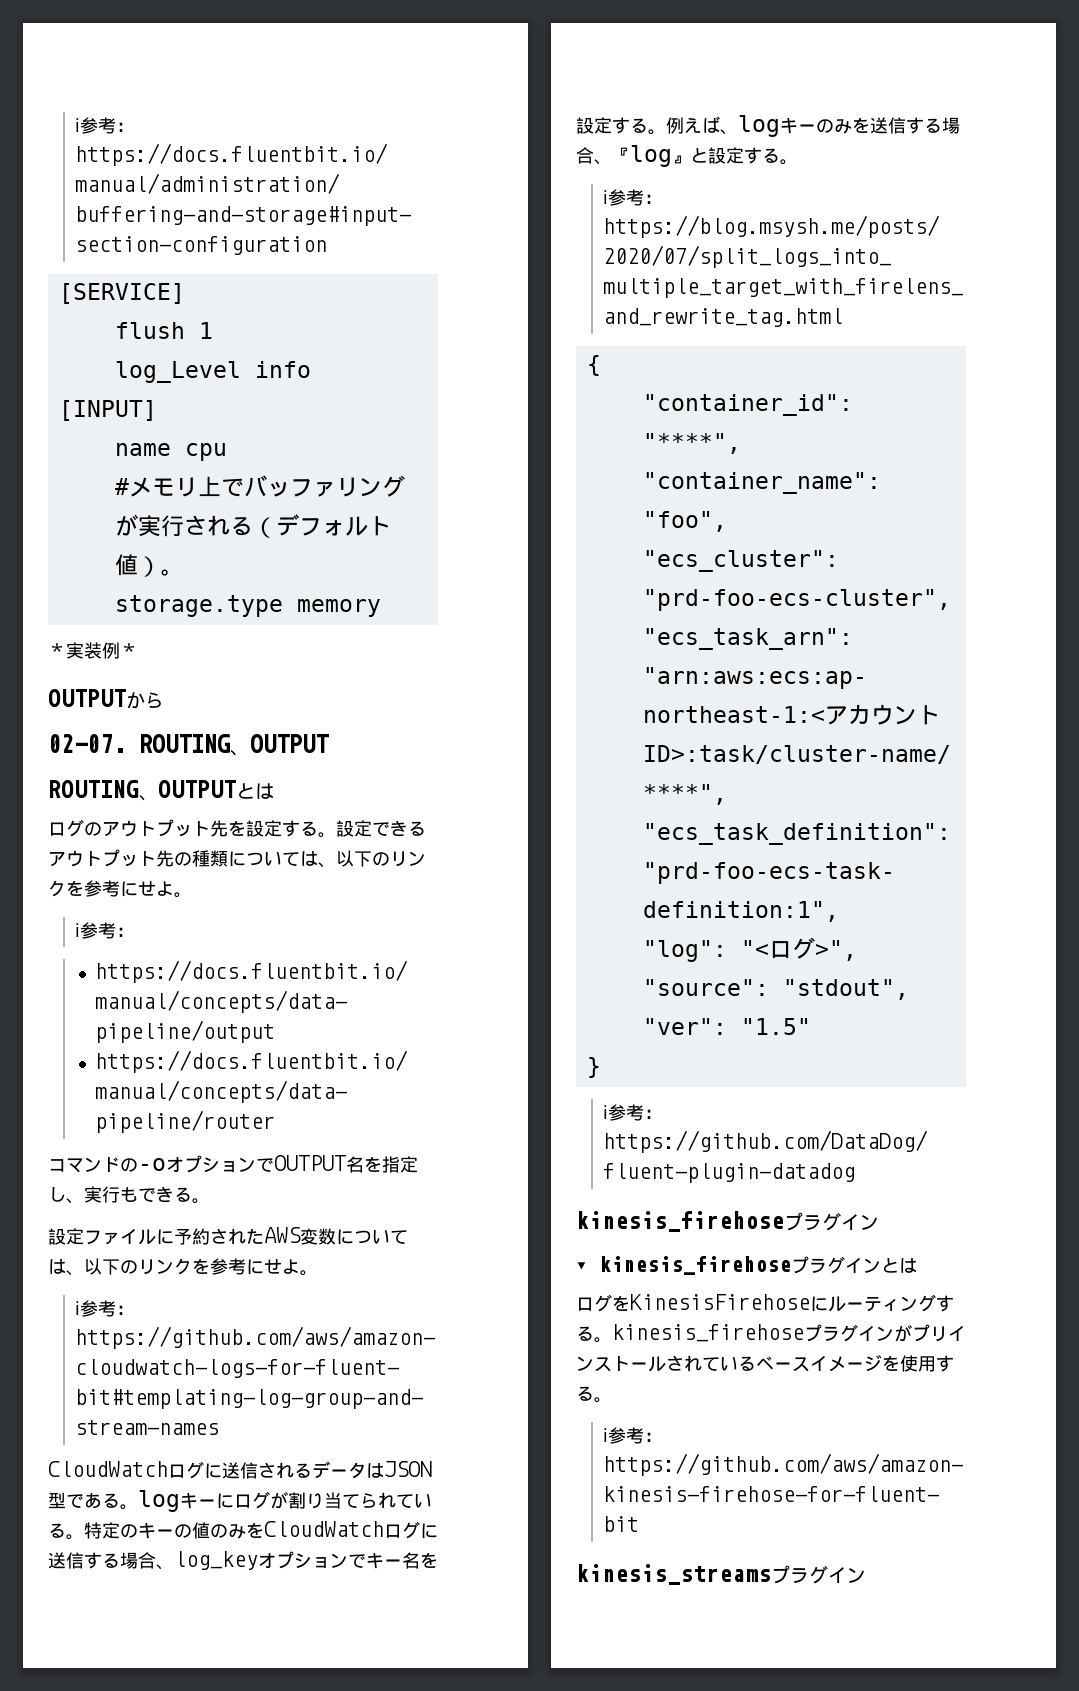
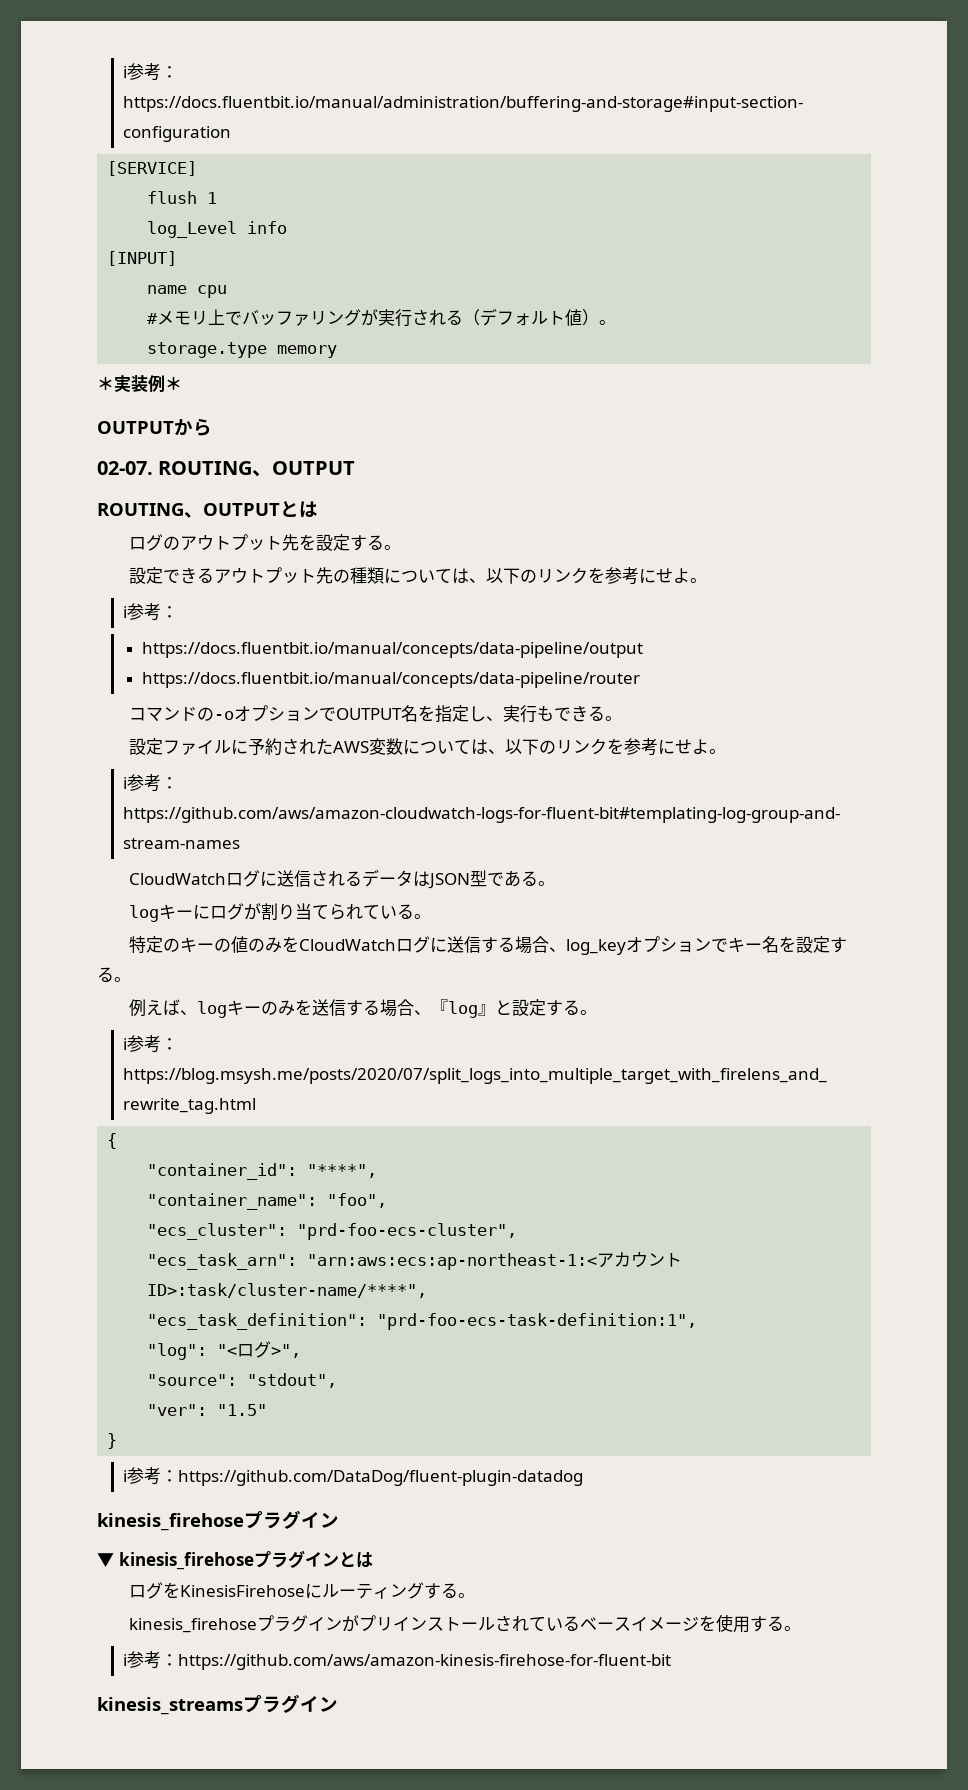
(336, 835) none -> (402, 547) //
(138, 1507) none -> (556, 883) //
(84, 1537) none -> (432, 916) //
(666, 132) none -> (131, 979) //
(612, 1340) none -> (476, 1595) //

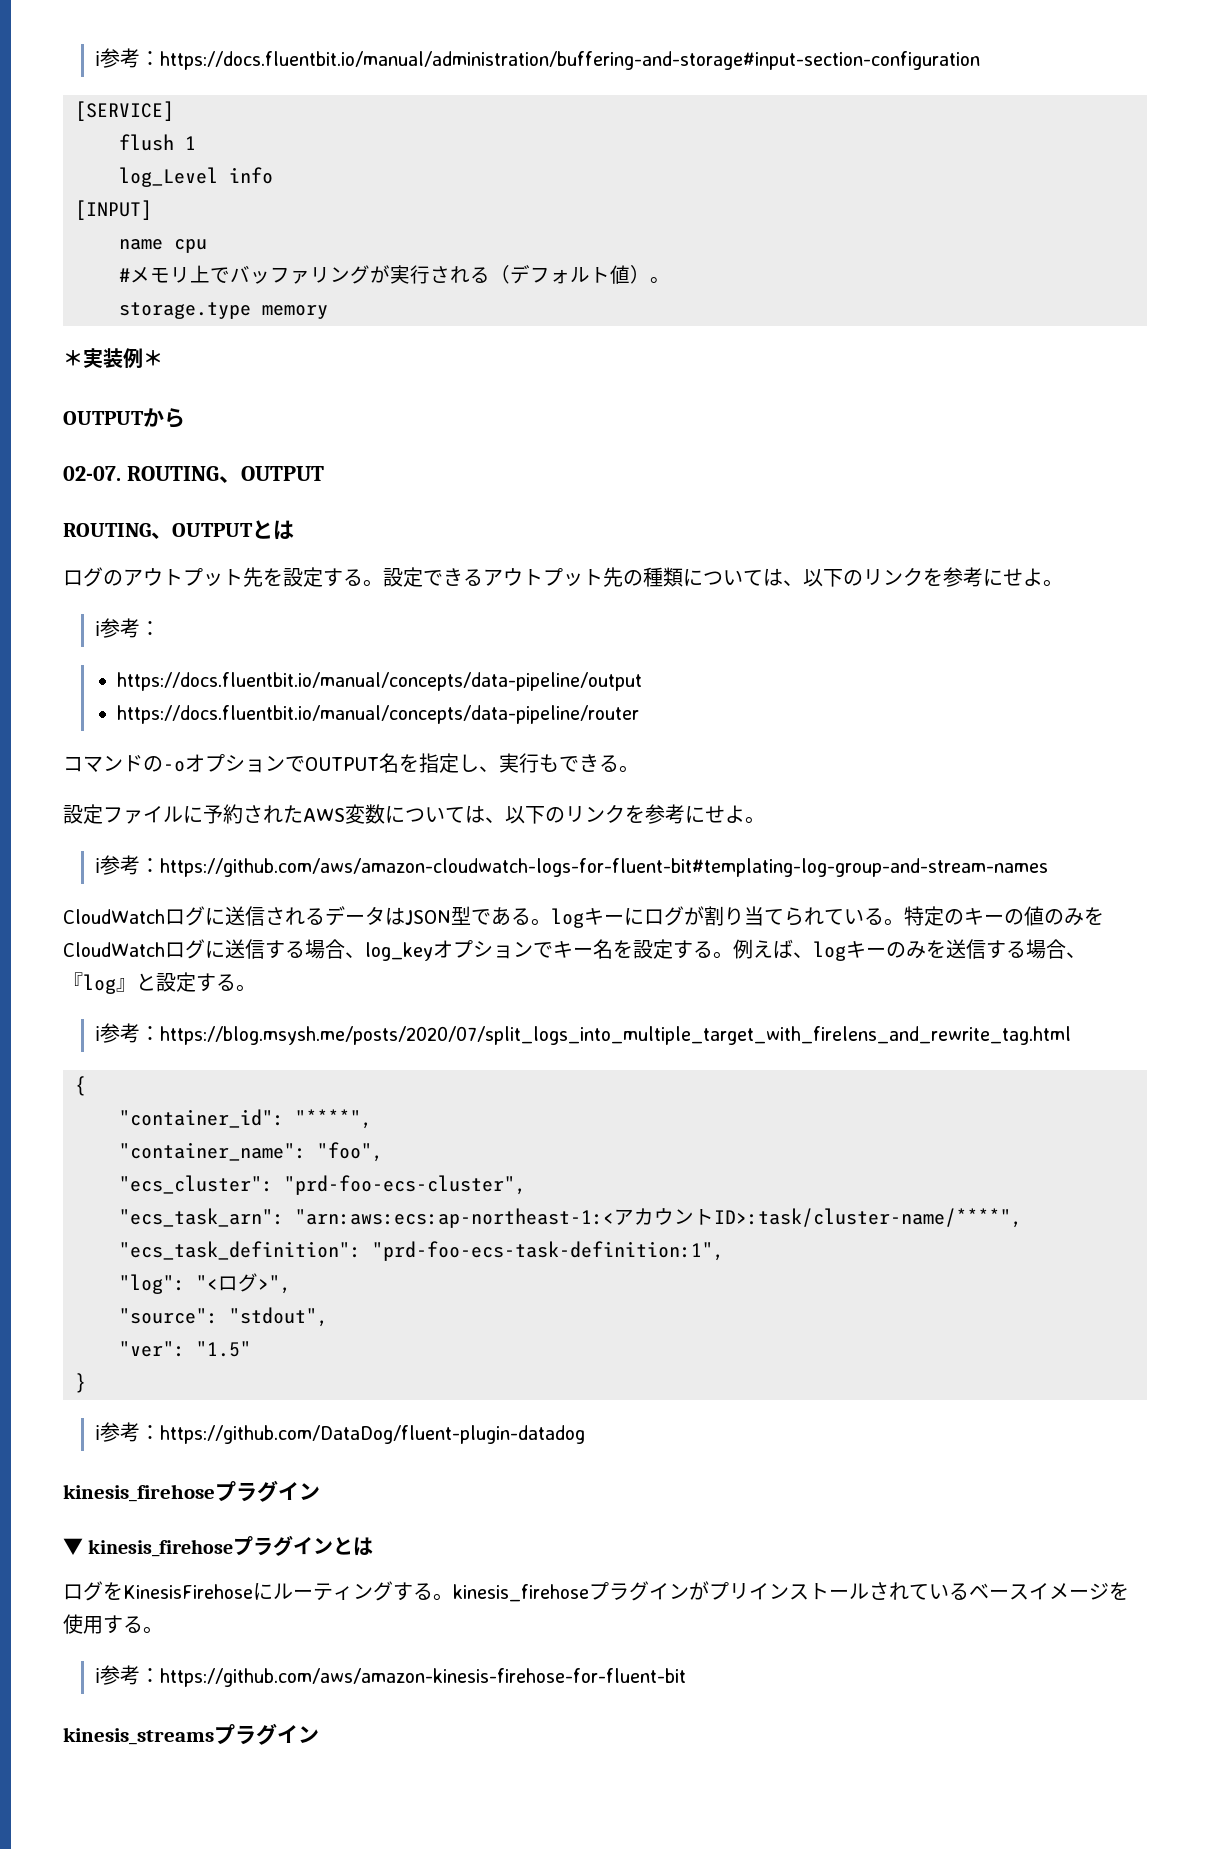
(402, 547) // -> (383, 583) none
(556, 883) // -> (551, 922) none
(432, 916) // -> (904, 922) none
(131, 979) // -> (733, 955) none
(476, 1595) // -> (453, 1597) none

